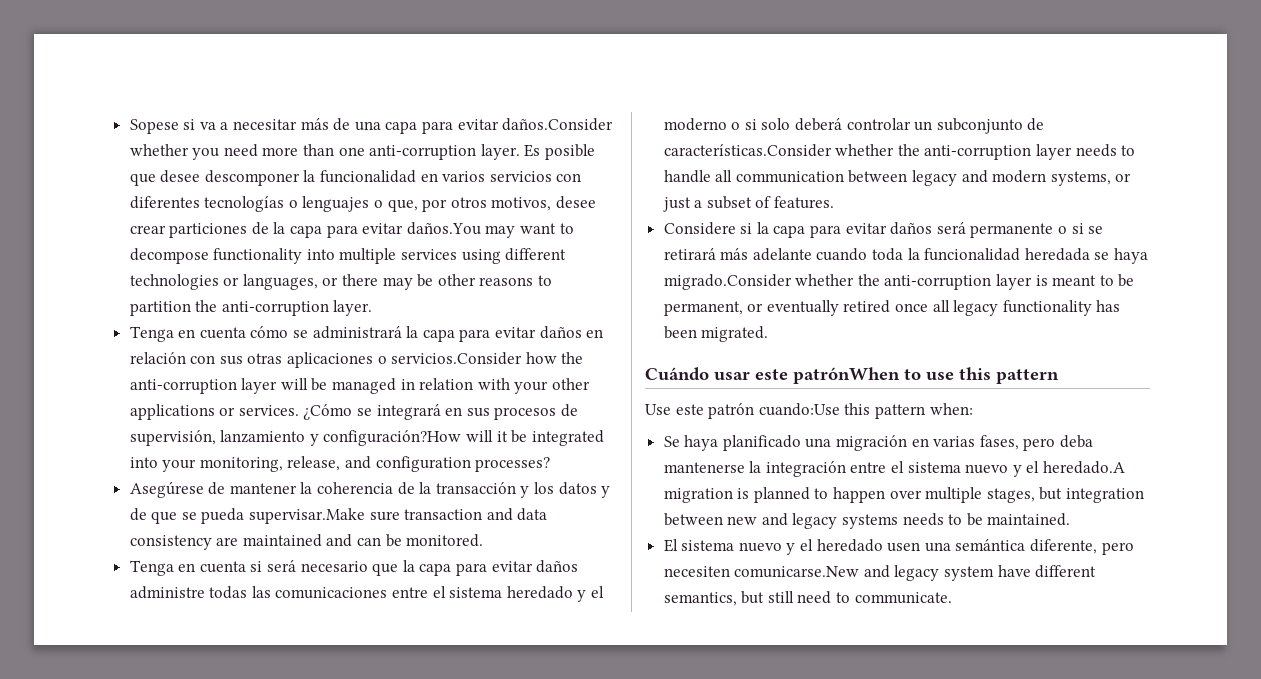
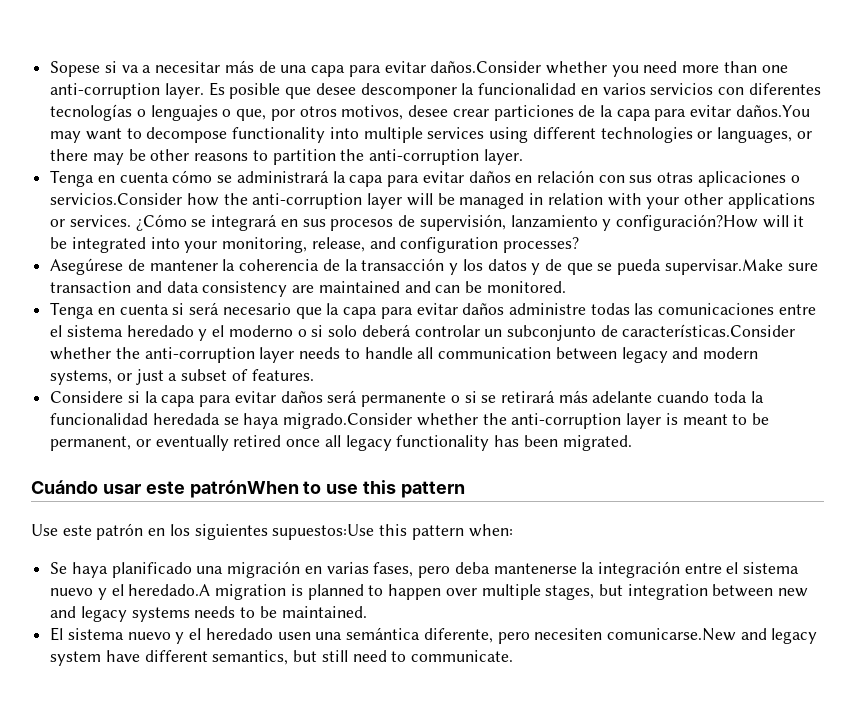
[758,403,840,416] cuando:Use -> [148,524,375,540] en los siguientes supuestos:Use

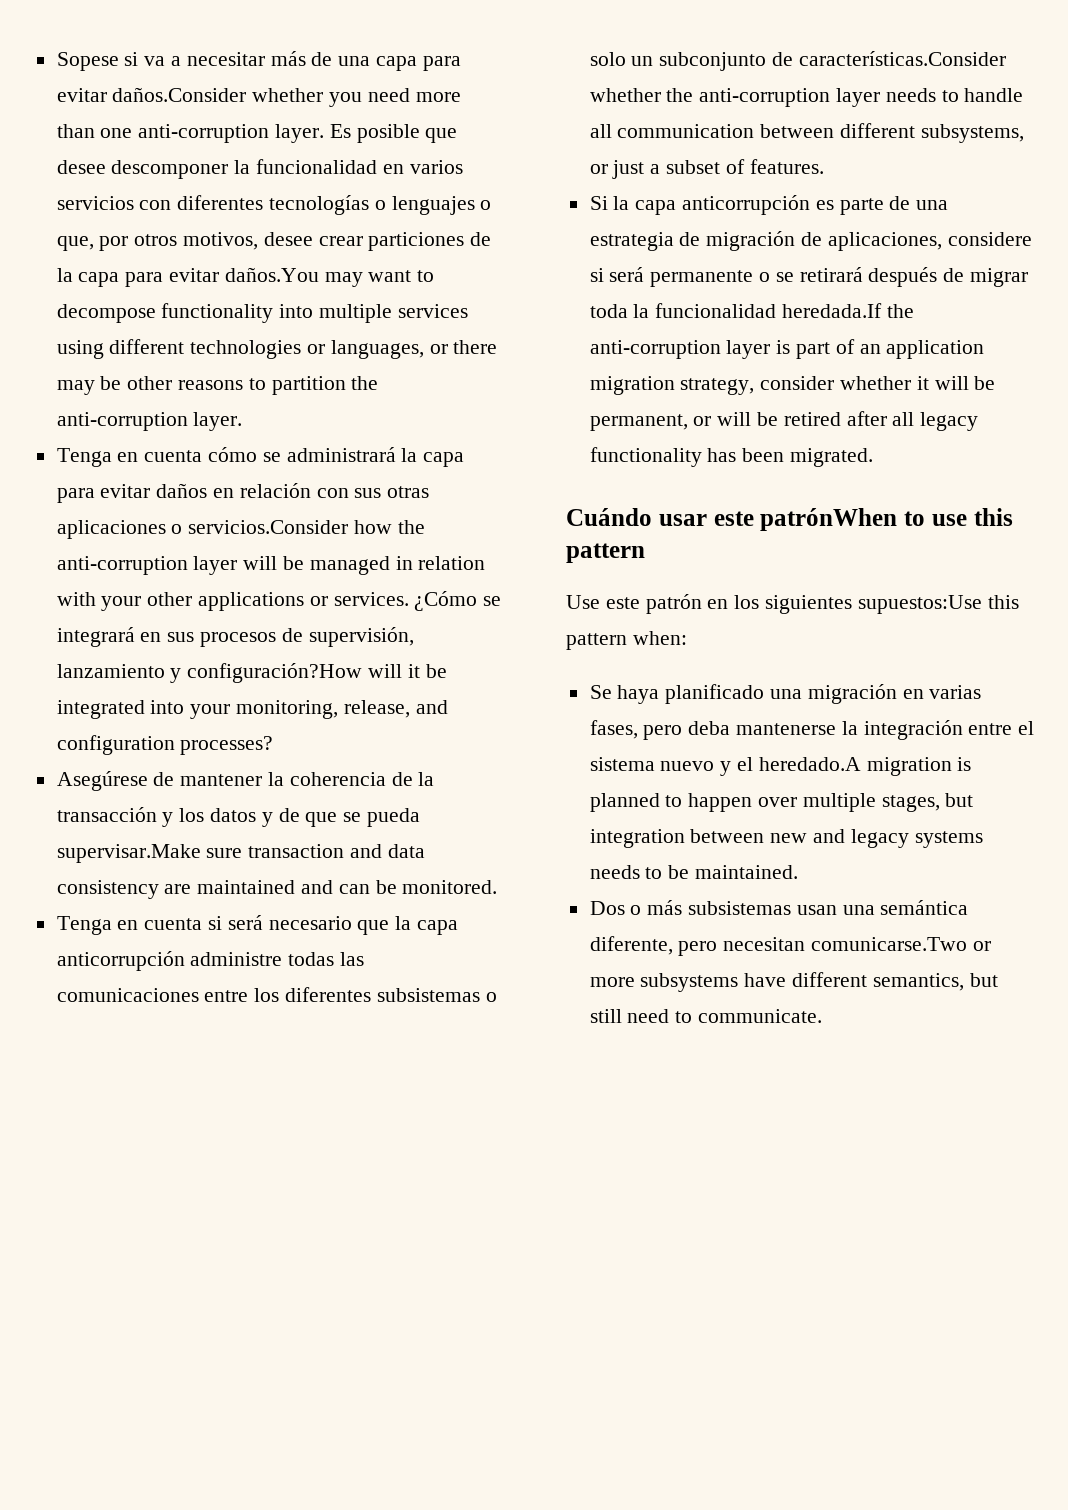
[380,303,505,319] para evitar daños -> [56,951,185,971] anticorrupción
[50,324,480,341] el sistema heredado y el moderno o si solo deberá controlar -> [254,987,497,1002] [589,52,626,66] los diferentes subsistemas o solo
[621,347,758,363] [50,370,113,385] legacy and modern systems, -> [840,123,1024,143] different subsystems,
[50,391,323,407] Considere si la capa para evitar daños -> [589,195,949,215] [589,231,1032,251] [589,268,604,282] Si la capa anticorrupción es parte de una estrategia de migración de aplicaciones, considere si
[464,391,477,403] si -> (771, 277) none
[558,390,764,403] [50,413,769,429] [50,435,321,451] más adelante cuando toda la funcionalidad heredada se haya migrado.Consider whether the anti-corruption layer is meant to be permanent, or eventually retired once -> [868,267,1029,287] [589,303,914,318] [589,339,985,359] [589,376,996,395] [589,411,887,431] después de migrar toda la funcionalidad heredada.If the anti-corruption layer is part of an application migration strategy, consider whether it will be permanent, or will be retired after
[50,627,818,644] [50,651,102,666] El sistema nuevo y el heredado usen una semántica diferente, pero necesiten comunicarse.New and legacy system -> [589,900,969,915] [589,936,991,956] [589,973,739,992] Dos o más subsistemas usan una semántica diferente, pero necesitan comunicarse.Two or more subsystems

